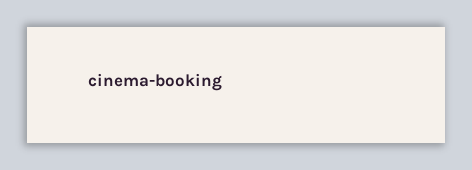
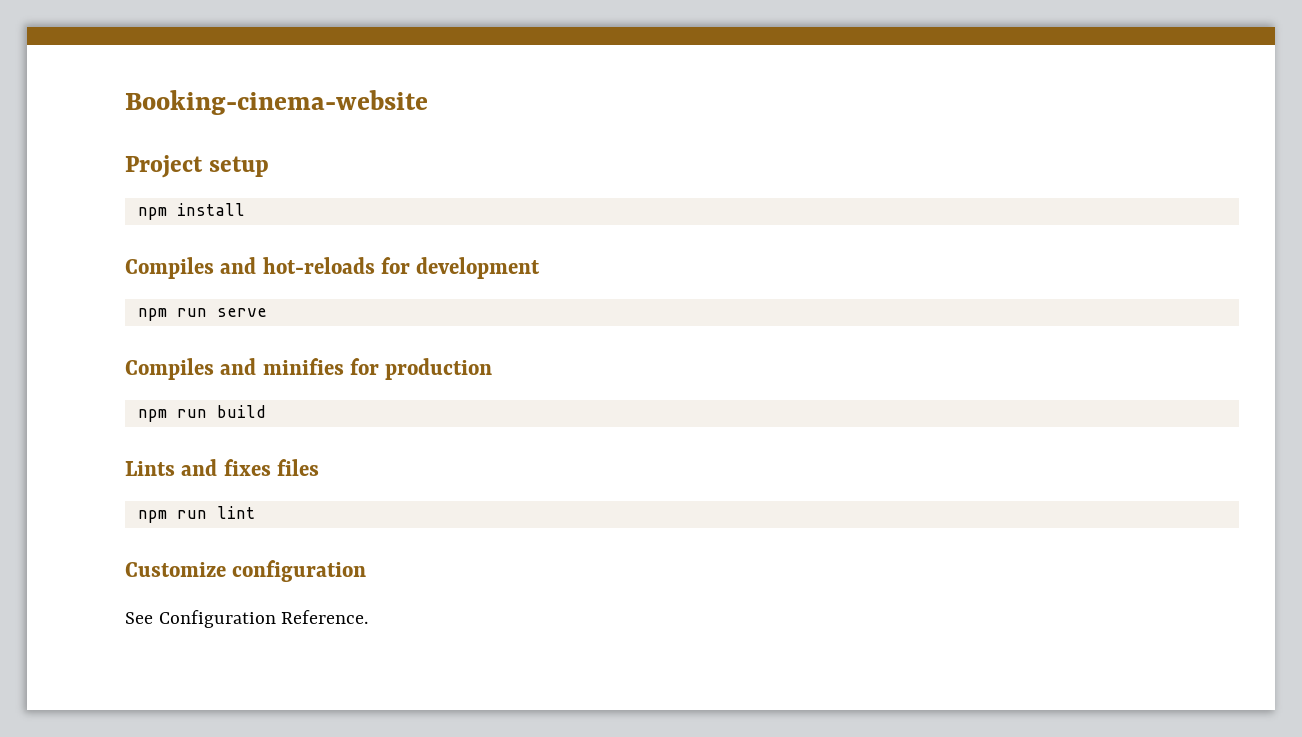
[88,73,222,91] cinema-booking -> [125,90,428,115] [125,155,270,178] [137,203,245,220] [125,257,541,279] [137,308,267,321] [125,358,493,380] [137,405,266,422] [125,459,320,476] [137,506,255,523] [125,560,367,582] [125,610,369,628] Booking-cinema-website // Project setup // npm install // Compiles and hot-reloads for development // npm run serve // Compiles and minifies for production // npm run build // Lints and fixes files // npm run lint // Customize configuration // See Configuration Reference.

